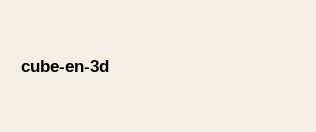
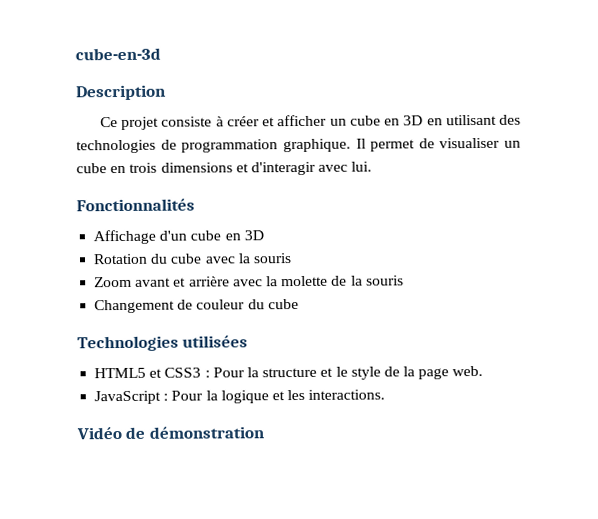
(109, 66) none -> [76,84,166,101] [99,114,521,130] [76,137,521,154] [76,161,373,176] [76,198,195,212] [93,229,264,245] [93,253,292,265] [94,275,404,288] [94,299,299,314] [77,335,249,352] [94,365,484,380] [94,389,386,405] [76,426,264,440] // Description // Ce projet consiste à créer et afficher un cube en 3D en utilisant des technologies de programmation graphique. Il permet de visualiser un cube en trois dimensions et d'interagir avec lui. // Fonctionnalités // Affichage d'un cube en 3D // Rotation du cube avec la souris // Zoom avant et arrière avec la molette de la souris // Changement de couleur du cube // Technologies utilisées // HTML5 et CSS3 : Pour la structure et le style de la page web. // JavaScript : Pour la logique et les interactions. // Vidéo de démonstration

